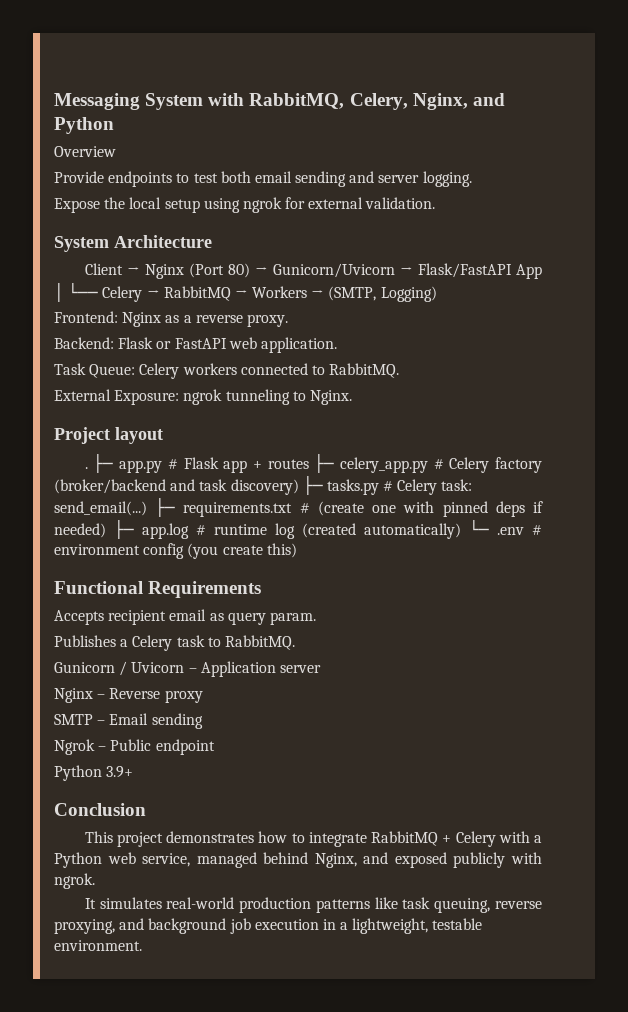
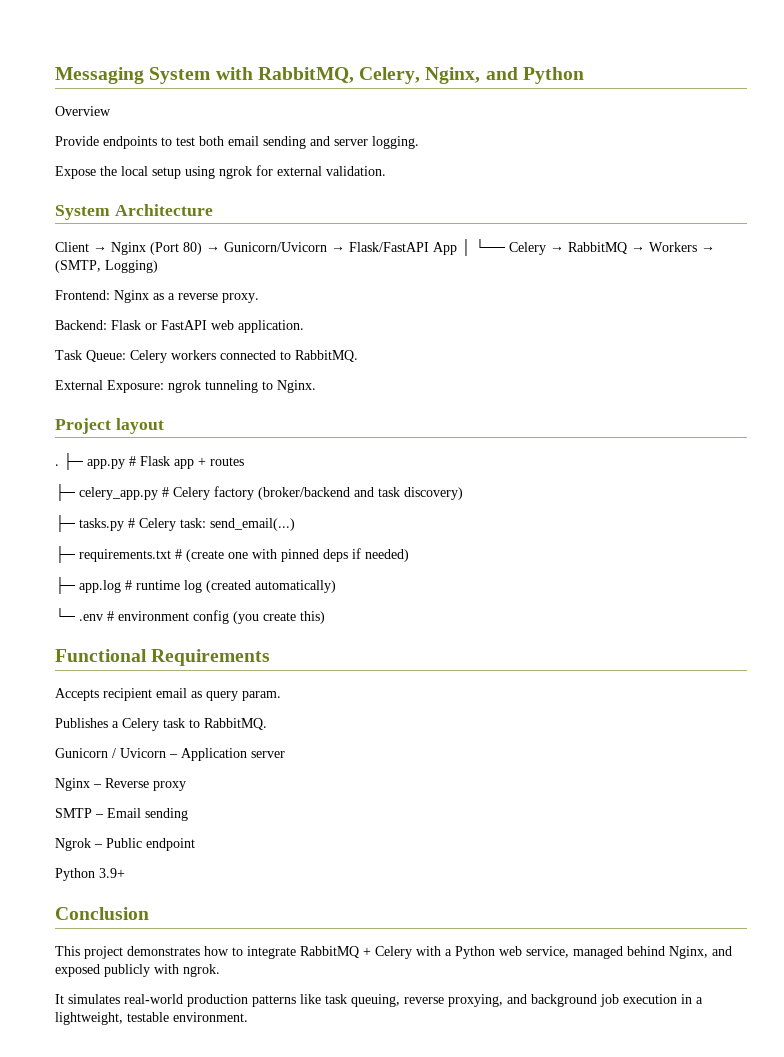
(309, 464) none -> (244, 461) //
(299, 487) none -> (463, 493) //
(147, 508) none -> (295, 524) //
(106, 530) none -> (409, 555) //
(461, 531) none -> (336, 586) //

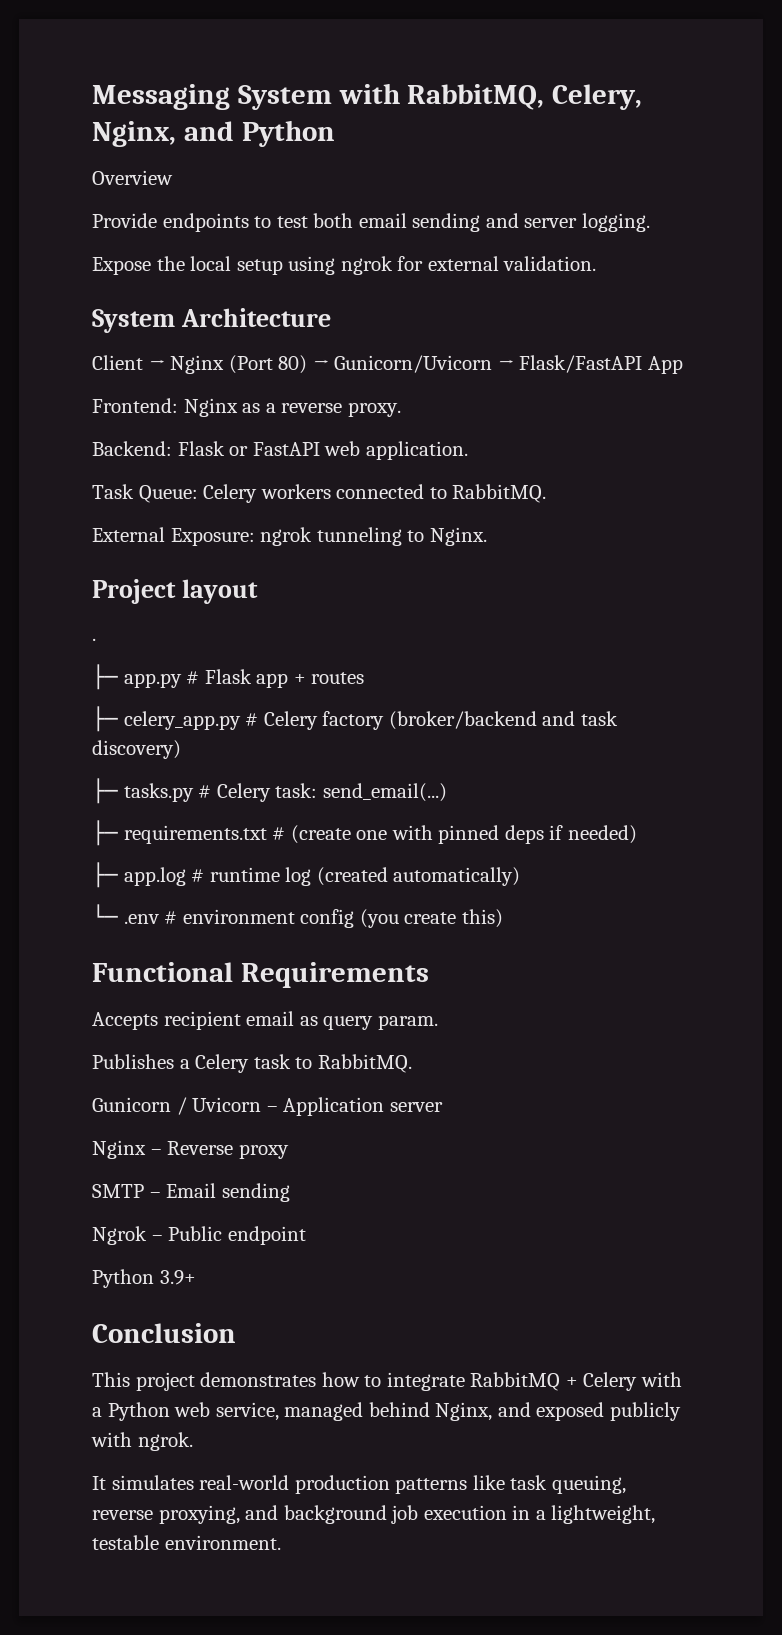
[461,239,715,256] [55,260,158,273] │ └── Celery → RabbitMQ → Workers → (SMTP, Logging) -> (683, 365) none
(59, 465) none -> (96, 639) //

